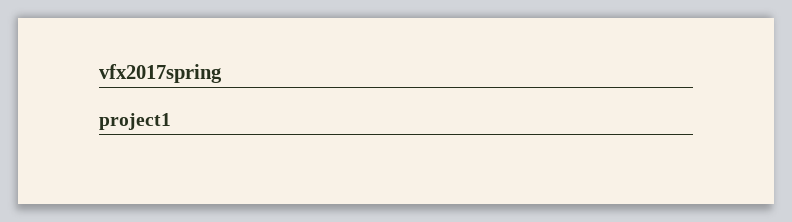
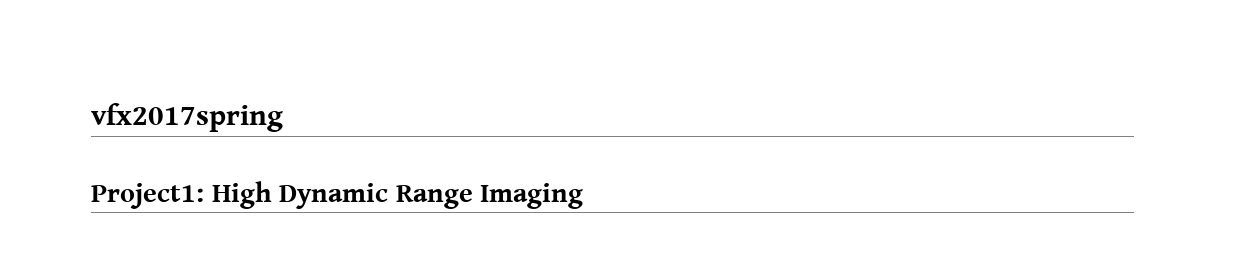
[99,113,171,130] project1 -> [91,181,584,209] Project1: High Dynamic Range Imaging

